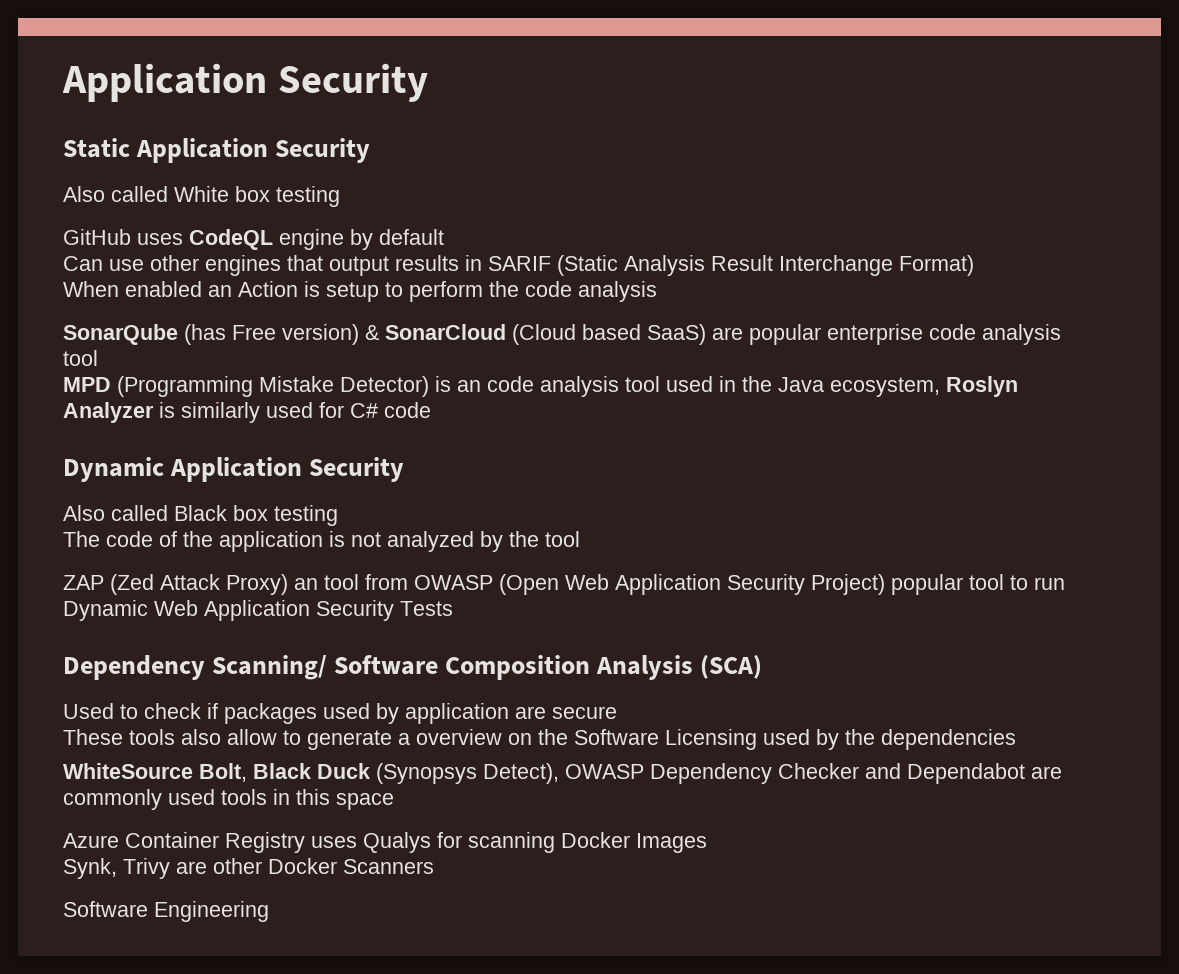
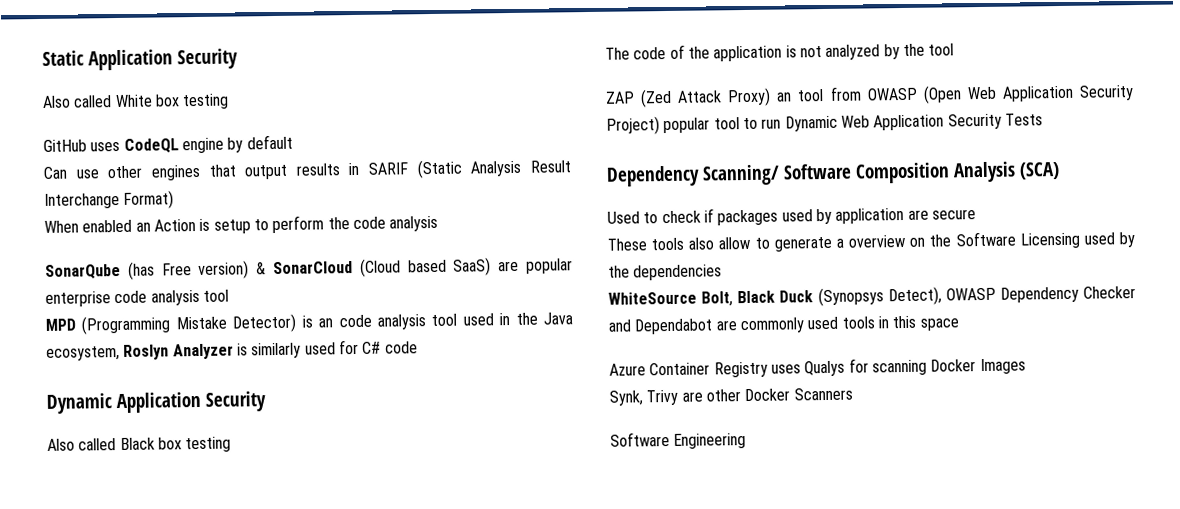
[62,63,428,102] Application Security // -> (42, 58) none

